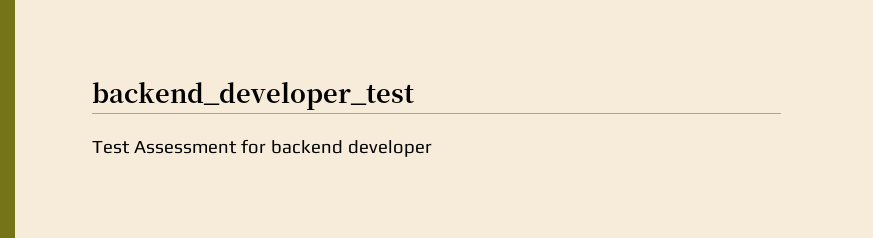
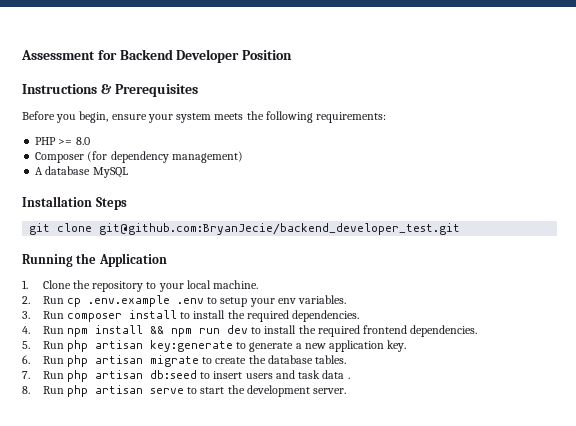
[92,82,414,110] [92,139,432,157] backend_developer_test // Test Assessment for backend developer -> [21,49,293,63] [22,84,198,97] [22,111,387,123] [35,137,90,145] [35,151,243,163] [35,166,128,178] [22,196,127,210] [29,223,461,235] [22,253,167,267] [22,280,259,292] [22,295,347,307] [22,310,360,322] [22,325,478,337] [22,340,407,352] [22,355,347,367] [22,370,350,382] [22,385,347,397] Assessment for Backend Developer Position // Instructions & Prerequisites // Before you begin, ensure your system meets the following requirements: // PHP >= 8.0 // Composer (for dependency management) // A database MySQL // Installation Steps // git clone git@github.com:BryanJecie/backend_developer_test.git // Running the Application // 1. Clone the repository to your local machine. // 2. Run cp .env.example .env to setup your env variables. // 3. Run composer install to install the required dependencies. // 4. Run npm install && npm run dev to install the required frontend dependencies. // 5. Run php artisan key:generate to generate a new application key. // 6. Run php artisan migrate to create the database tables. // 7. Run php artisan db:seed to insert users and task data . // 8. Run php artisan serve to start the development server.

